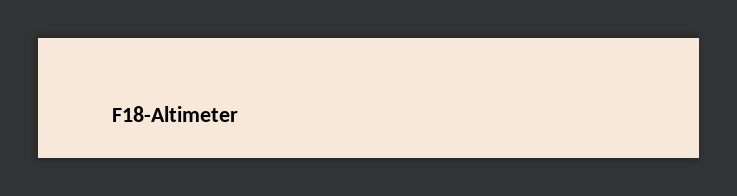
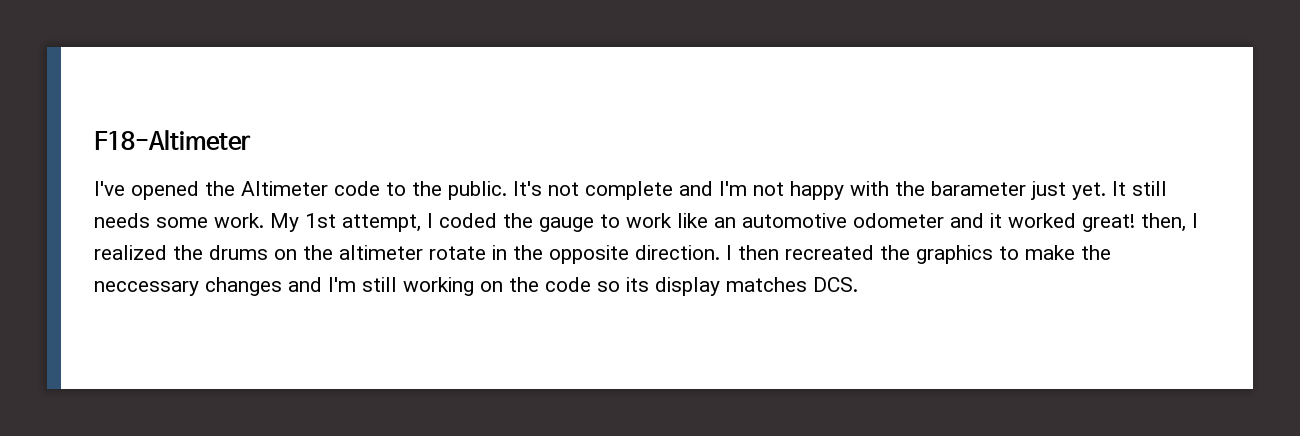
(238, 114) none -> [94,181,1167,200] [94,213,1198,232] [94,245,1111,264] [94,277,858,296] // I've opened the Altimeter code to the public. It's not complete and I'm not happy with the barameter just yet. It still needs some work. My 1st attempt, I coded the gauge to work like an automotive odometer and it worked great! then, I realized the drums on the altimeter rotate in the opposite direction. I then recreated the graphics to make the neccessary changes and I'm still working on the code so its display matches DCS.

